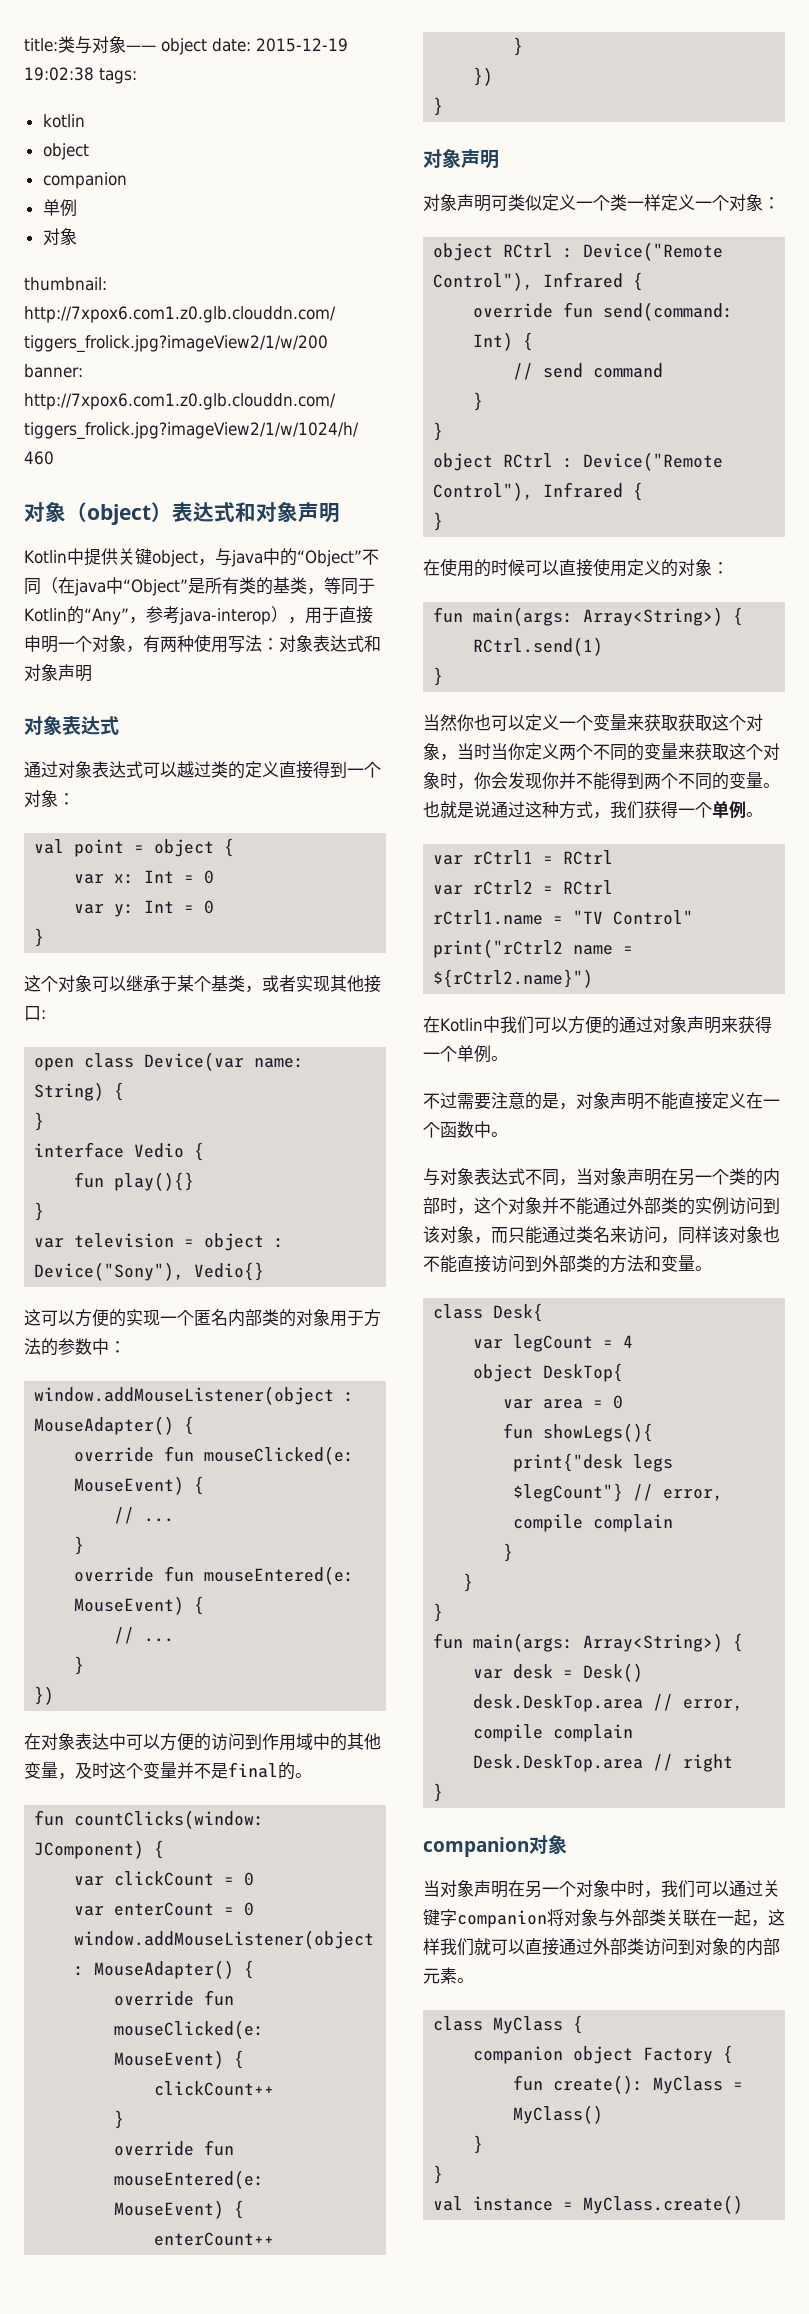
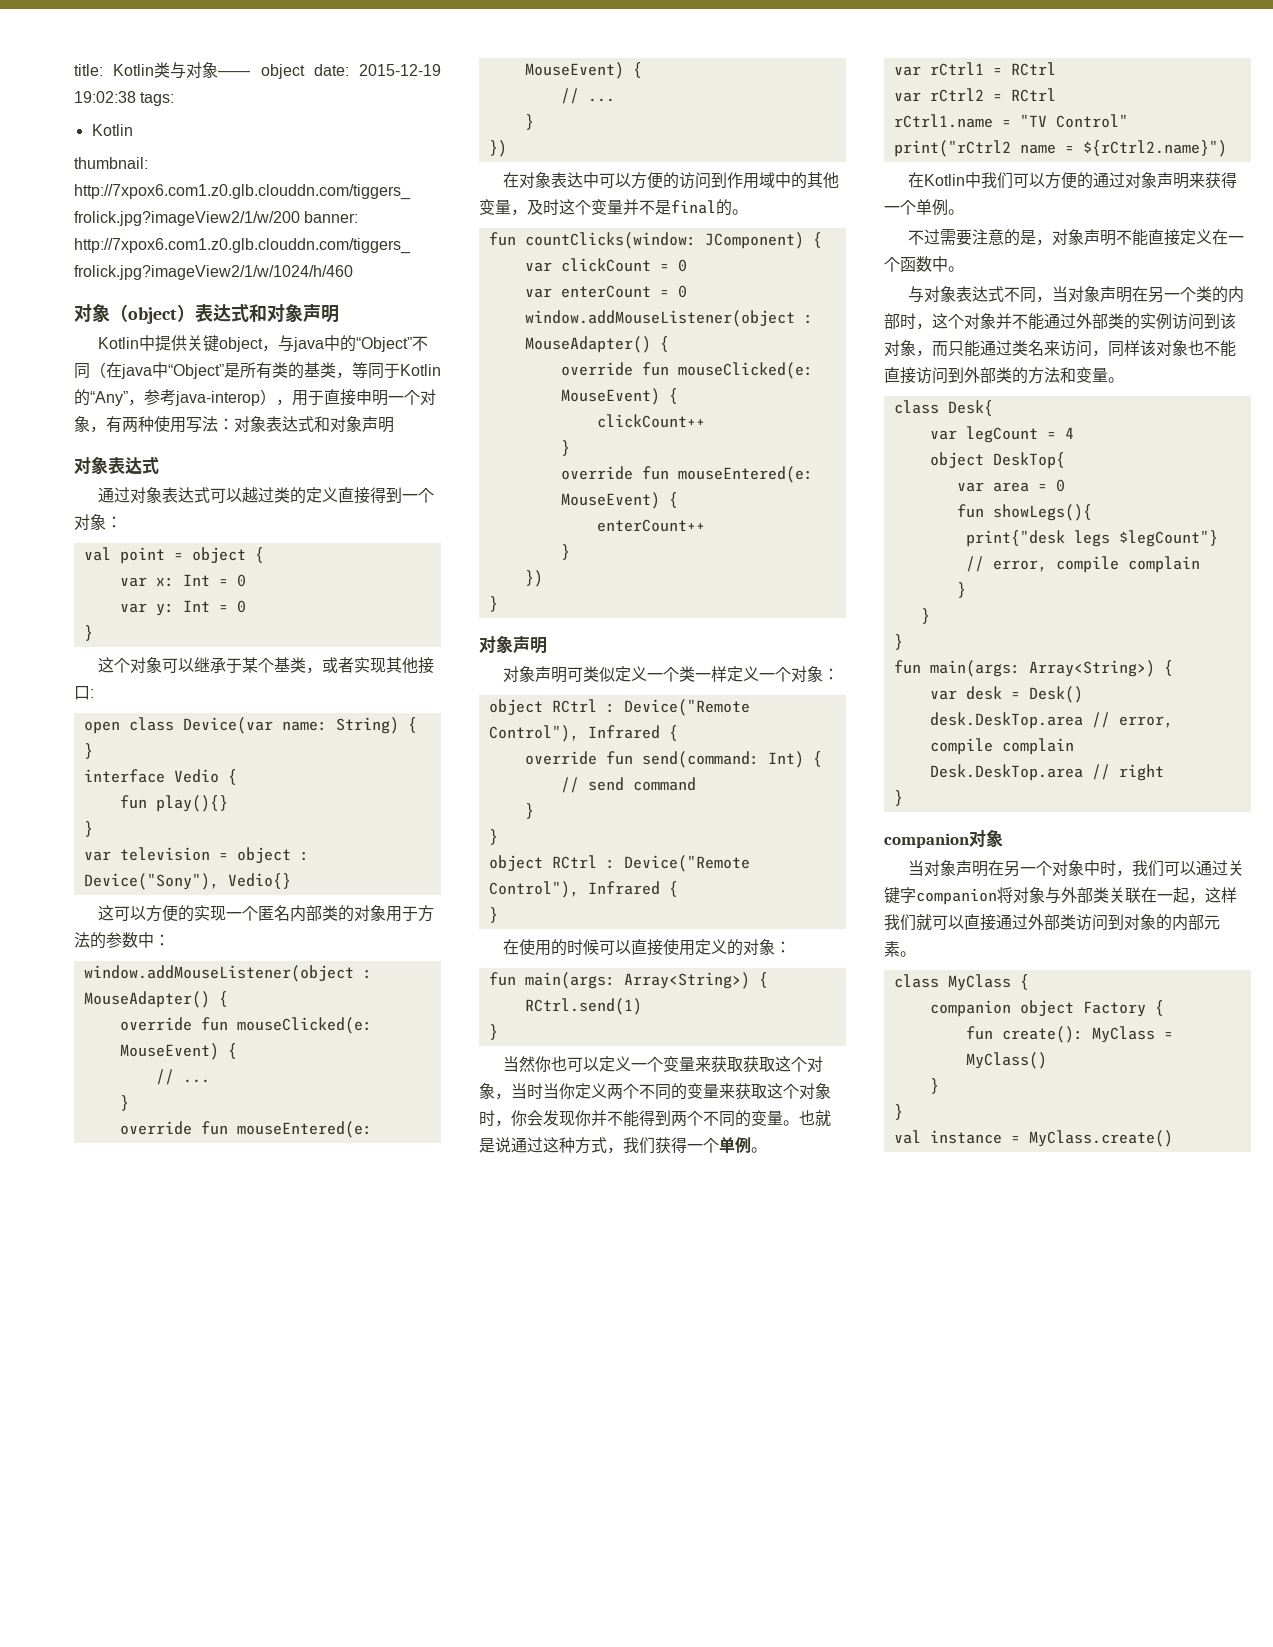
(58, 45) none -> [113,64,155,76] Kotlin
[42,114,85,128] [42,143,89,160] [42,172,127,189] [42,199,77,217] [42,228,77,245] kotlin // object // companion // 单例 // 对象 -> [91,124,133,136] Kotlin

